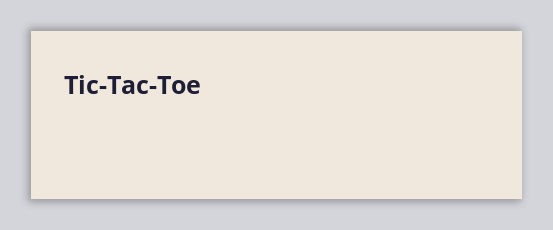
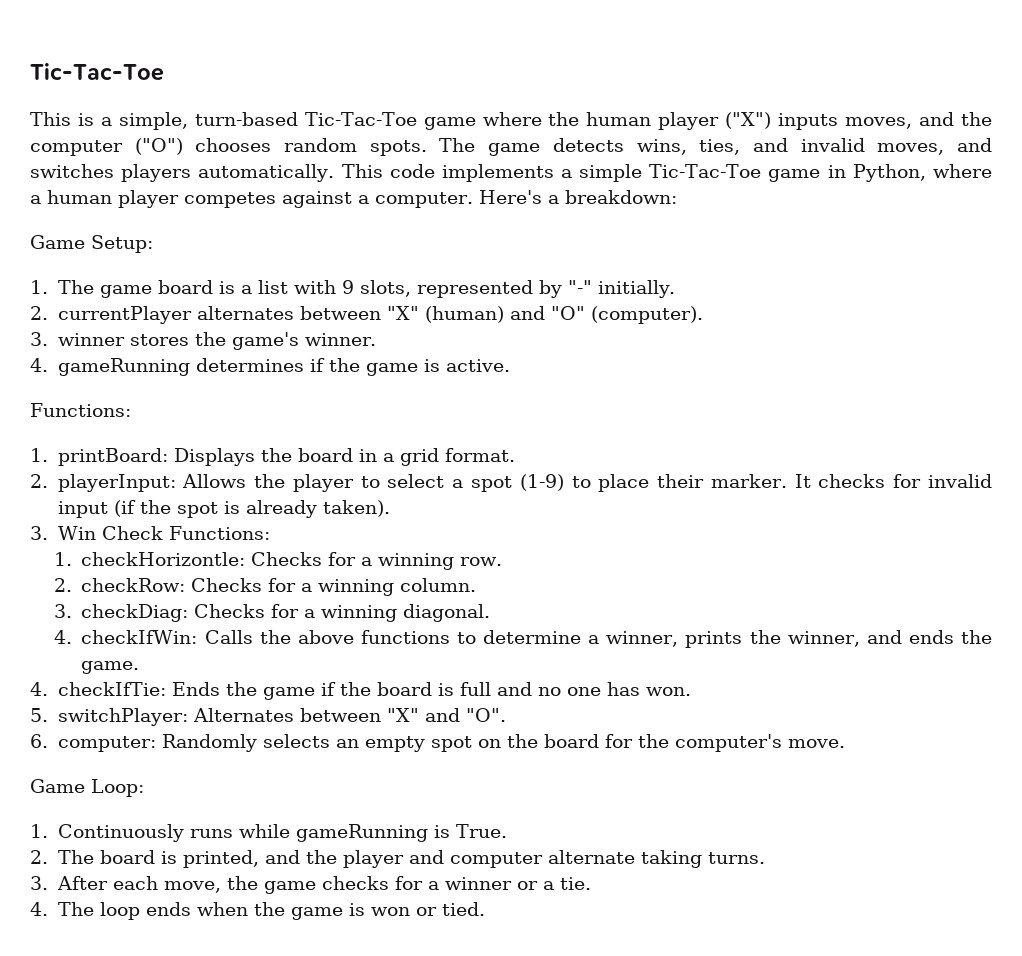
[64,75,201,94] Tic-Tac-Toe -> [30,63,164,81] [30,112,992,130] [30,138,993,156] [30,164,992,182] [30,190,677,208] [30,235,153,253] [30,280,676,298] [30,306,703,324] [30,332,377,350] [30,358,510,376] [30,403,131,417] [30,448,515,466] [30,474,992,492] [57,500,390,518] [30,526,270,540] [53,552,503,570] [53,578,477,596] [53,604,491,622] [53,630,993,648] [81,661,140,674] [30,682,691,700] [30,708,506,726] [30,734,845,752] [30,779,144,797] [30,824,507,842] [30,850,765,868] [30,876,591,894] [30,902,485,920] Tic-Tac-Toe // This is a simple, turn-based Tic-Tac-Toe game where the human player ("X") inputs moves, and the computer ("O") chooses random spots. The game detects wins, ties, and invalid moves, and switches players automatically. This code implements a simple Tic-Tac-Toe game in Python, where a human player competes against a computer. Here's a breakdown: // Game Setup: // 1. The game board is a list with 9 slots, represented by "-" initially. // 2. currentPlayer alternates between "X" (human) and "O" (computer). // 3. winner stores the game's winner. // 4. gameRunning determines if the game is active. // Functions: // 1. printBoard: Displays the board in a grid format. // 2. playerInput: Allows the player to select a spot (1-9) to place their marker. It checks for invalid input (if the spot is already taken). // 3. Win Check Functions: // 1. checkHorizontle: Checks for a winning row. // 2. checkRow: Checks for a winning column. // 3. checkDiag: Checks for a winning diagonal. // 4. checkIfWin: Calls the above functions to determine a winner, prints the winner, and ends the game. // 4. checkIfTie: Ends the game if the board is full and no one has won. // 5. switchPlayer: Alternates between "X" and "O". // 6. computer: Randomly selects an empty spot on the board for the computer's move. // Game Loop: // 1. Continuously runs while gameRunning is True. // 2. The board is printed, and the player and computer alternate taking turns. // 3. After each move, the game checks for a winner or a tie. // 4. The loop ends when the game is won or tied.

